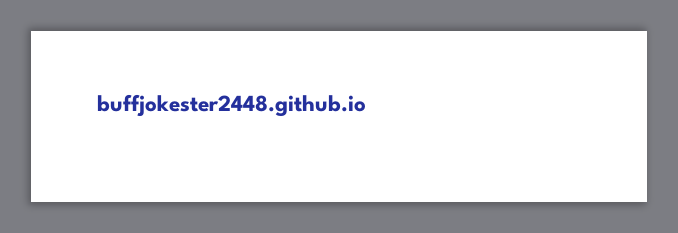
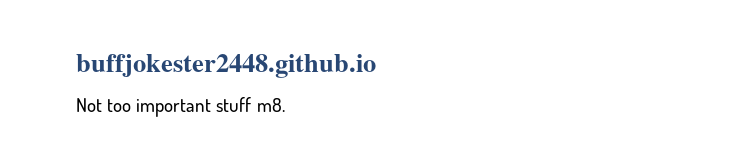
(366, 105) none -> [76,97,285,117] // Not too important stuff m8.

